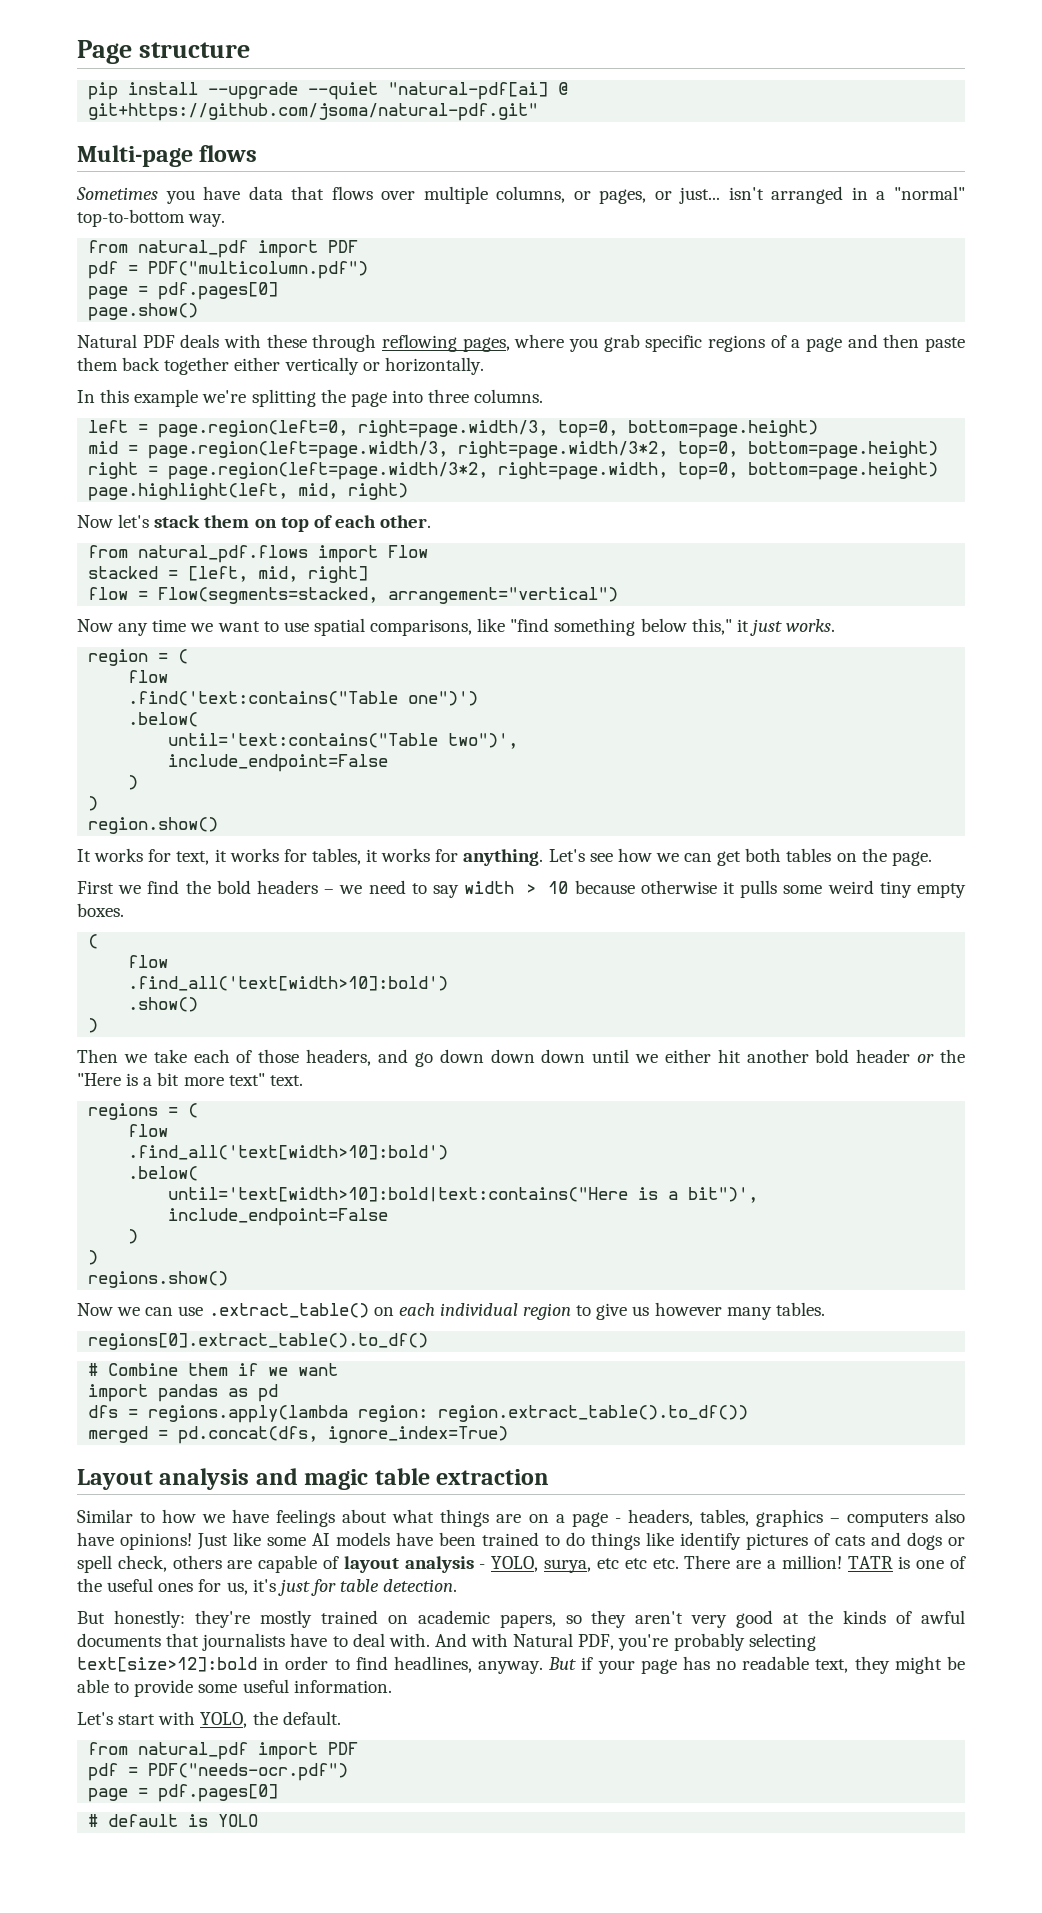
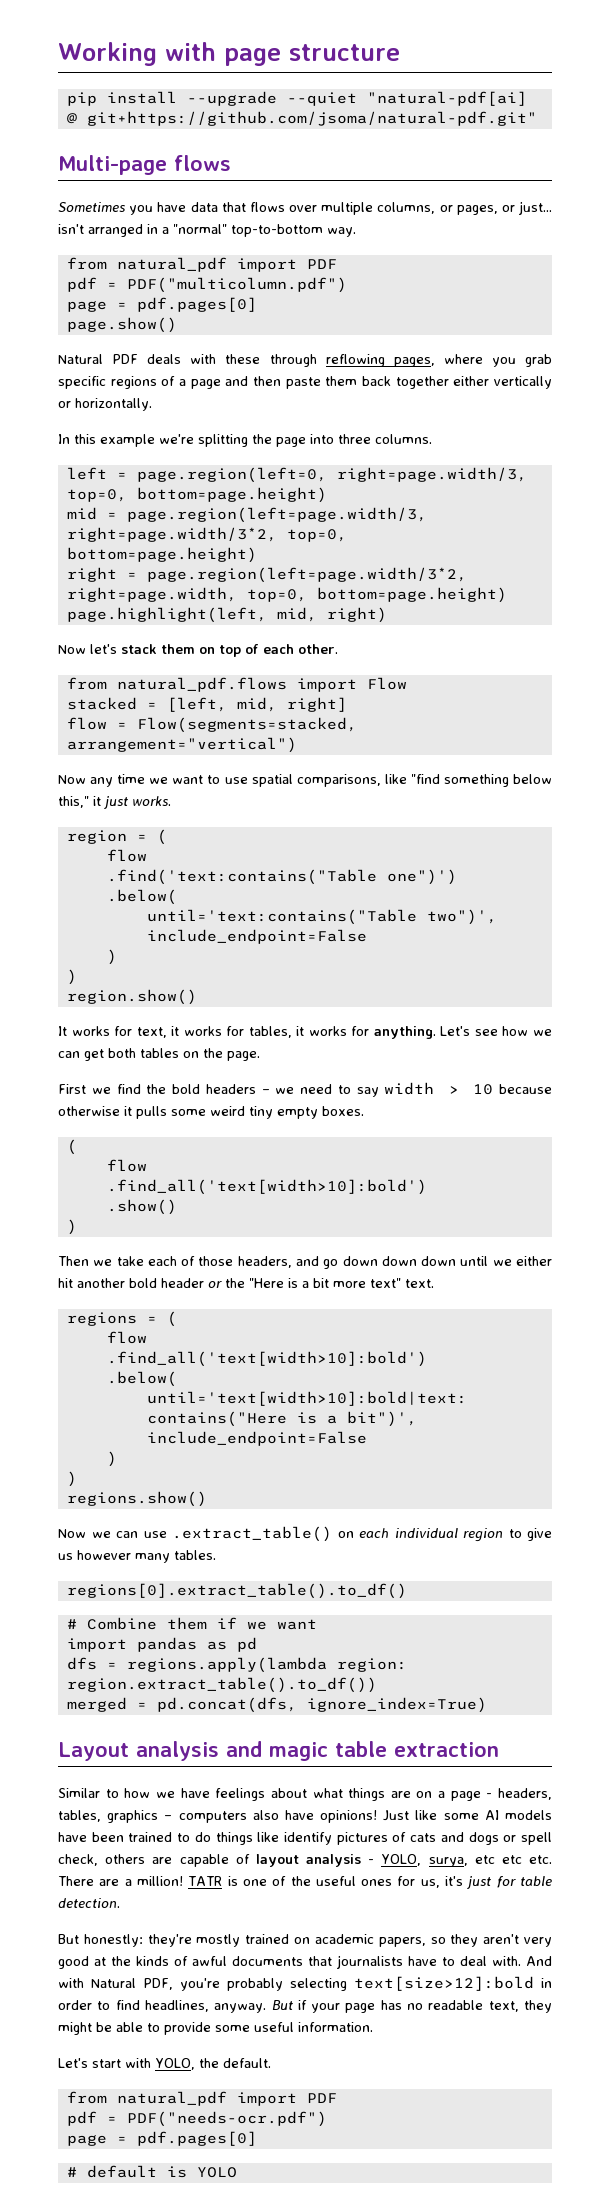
[77,40,132,64] Page -> [58,42,281,66] Working with page

